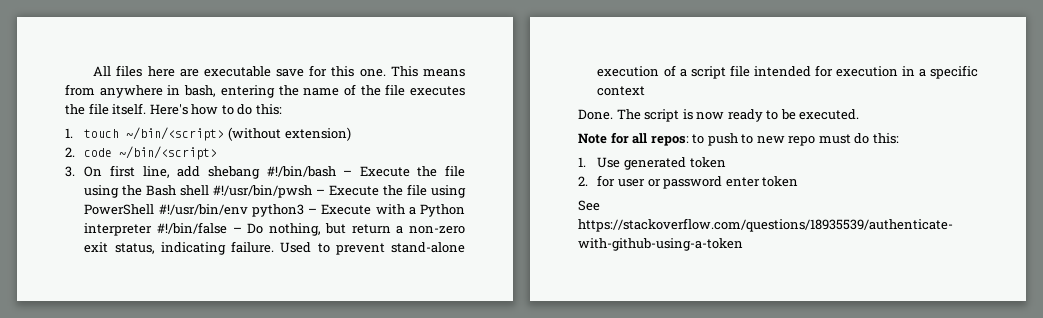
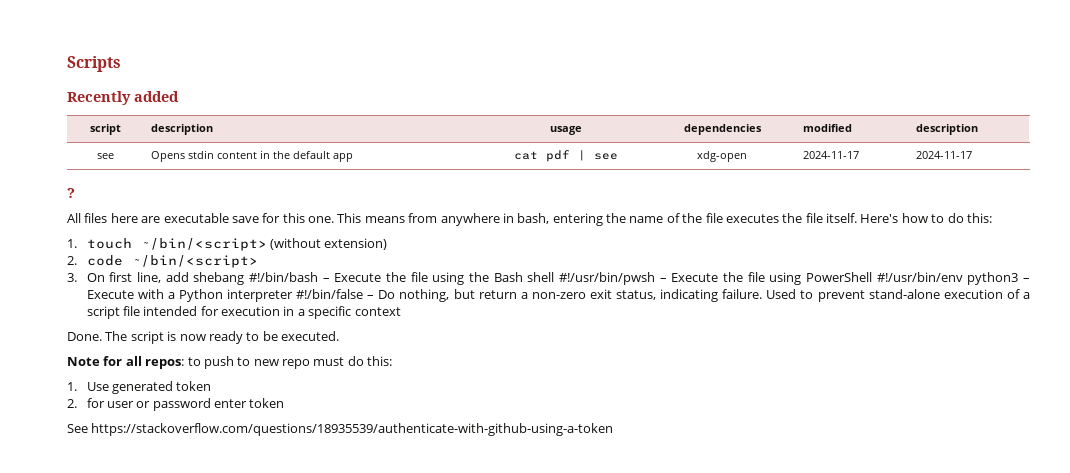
(93, 71) none -> [67,56,121,72] [67,91,179,105] [89,124,121,135] [150,124,213,135] [550,126,582,135] [683,124,762,135] [802,124,852,132] [915,124,978,135] [96,153,114,159] [150,150,353,162] [514,150,618,162] [697,151,747,162] [802,151,859,159] [915,151,972,159] [67,188,75,198] Scripts // Recently added // script | description | usage | dependencies | modified | description // see | Opens stdin content in the default app | cat pdf | see | xdg-open | 2024-11-17 | 2024-11-17 // ? //

